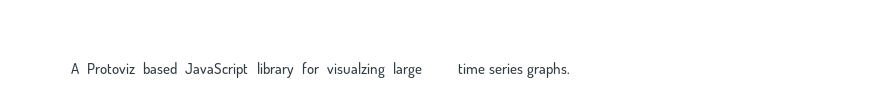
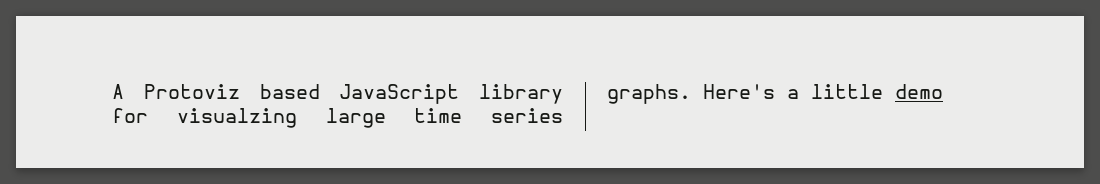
(571, 70) none -> [703,84,943,99] Here's a little demo

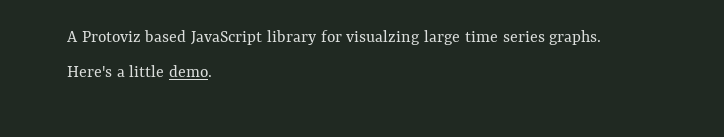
(691, 94) none -> (602, 37) //
[895,84,943,99] demo -> [169,65,213,77] demo.

